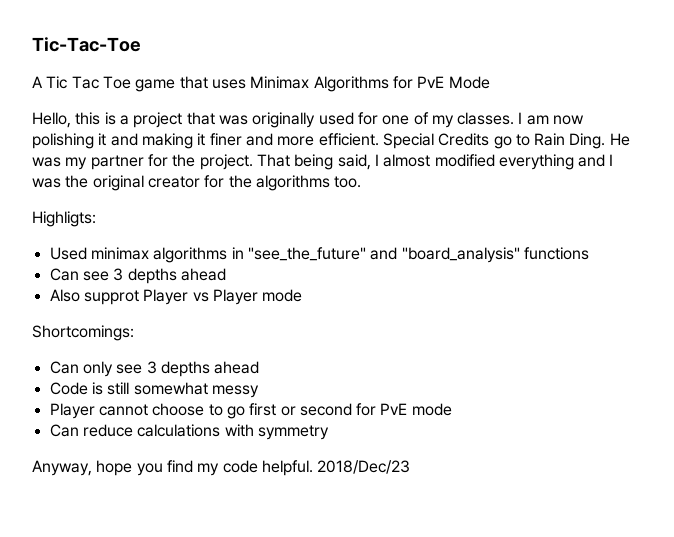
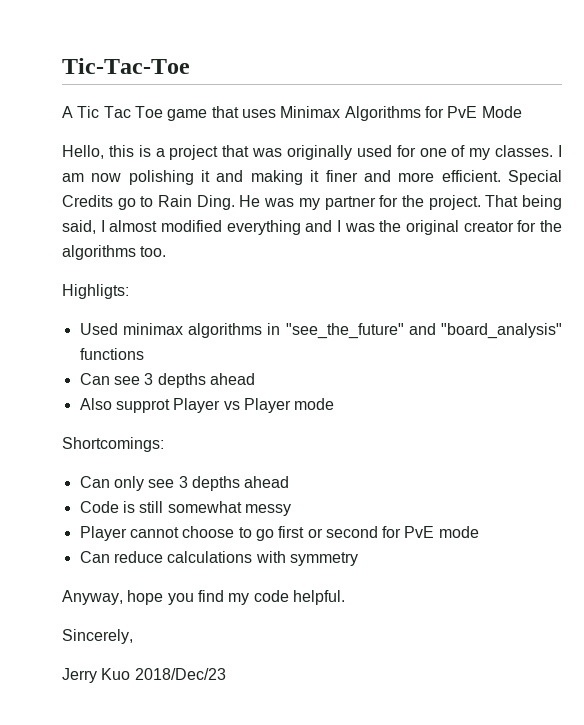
(313, 468) none -> [62,629,133,644] [62,668,131,683] // Sincerely, // Jerry Kuo

